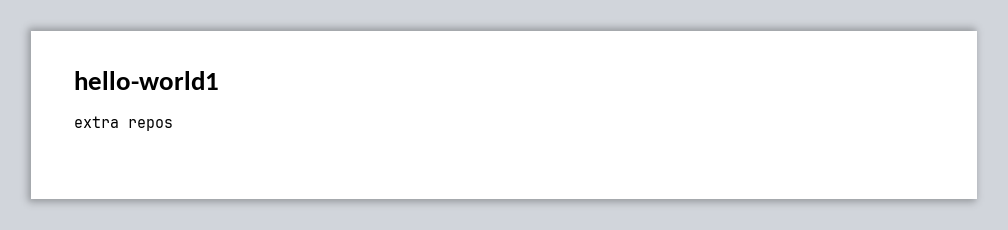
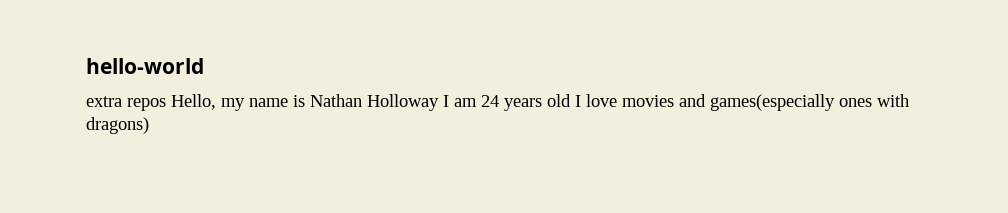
[74,71,219,90] hello-world1 -> [86,58,204,74] hello-world
(173, 125) none -> [171,94,909,111] [86,117,149,134] Hello, my name is Nathan Holloway I am 24 years old I love movies and games(especially ones with dragons)

